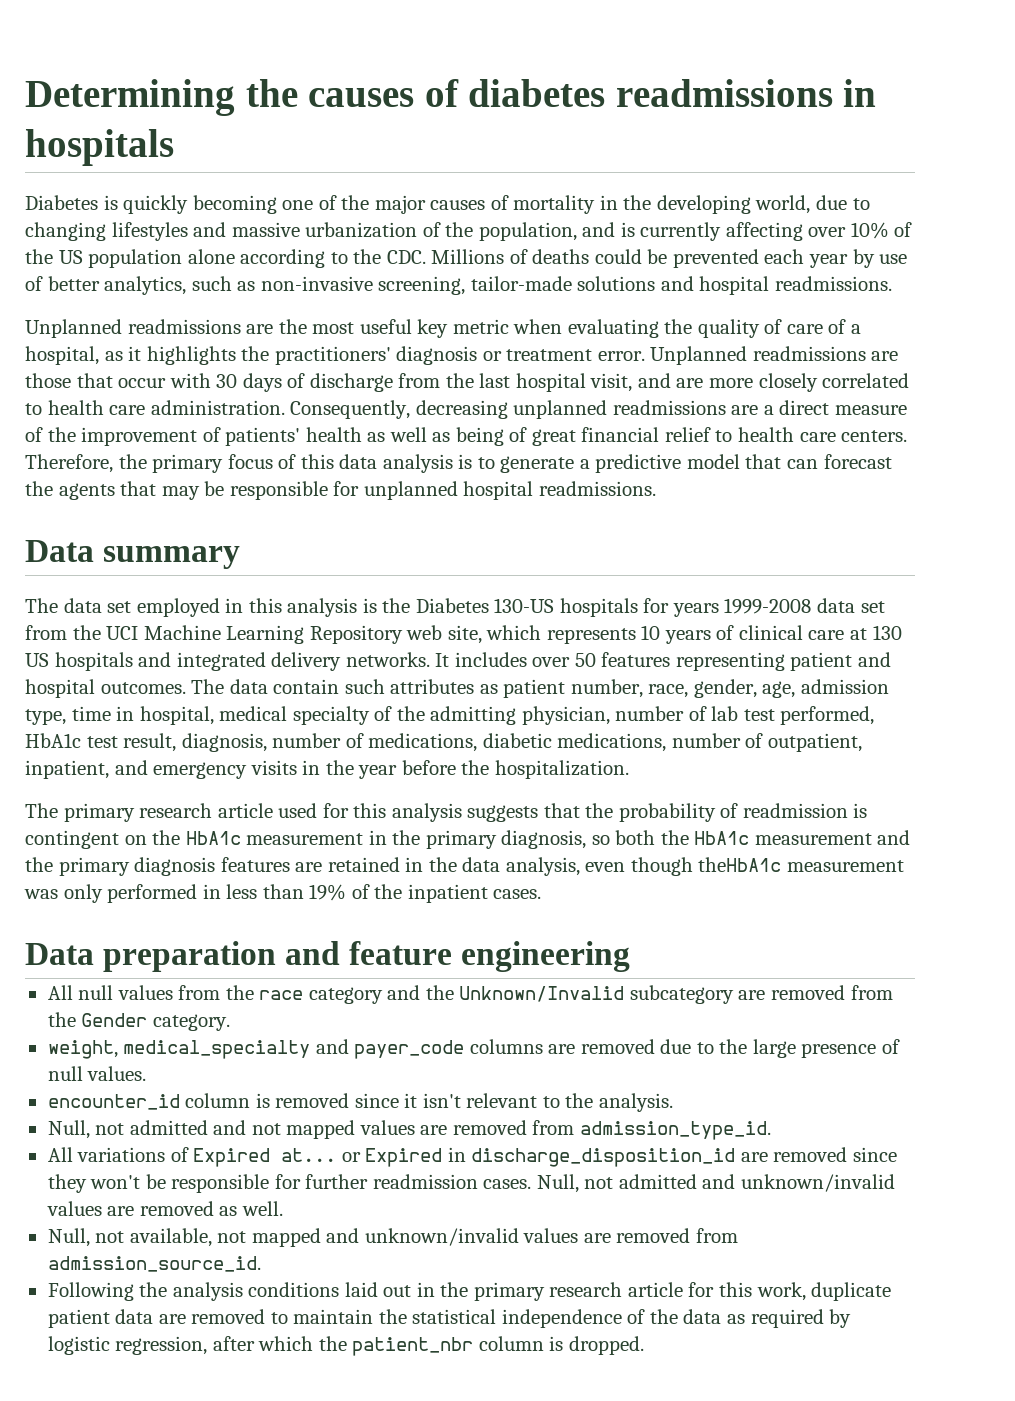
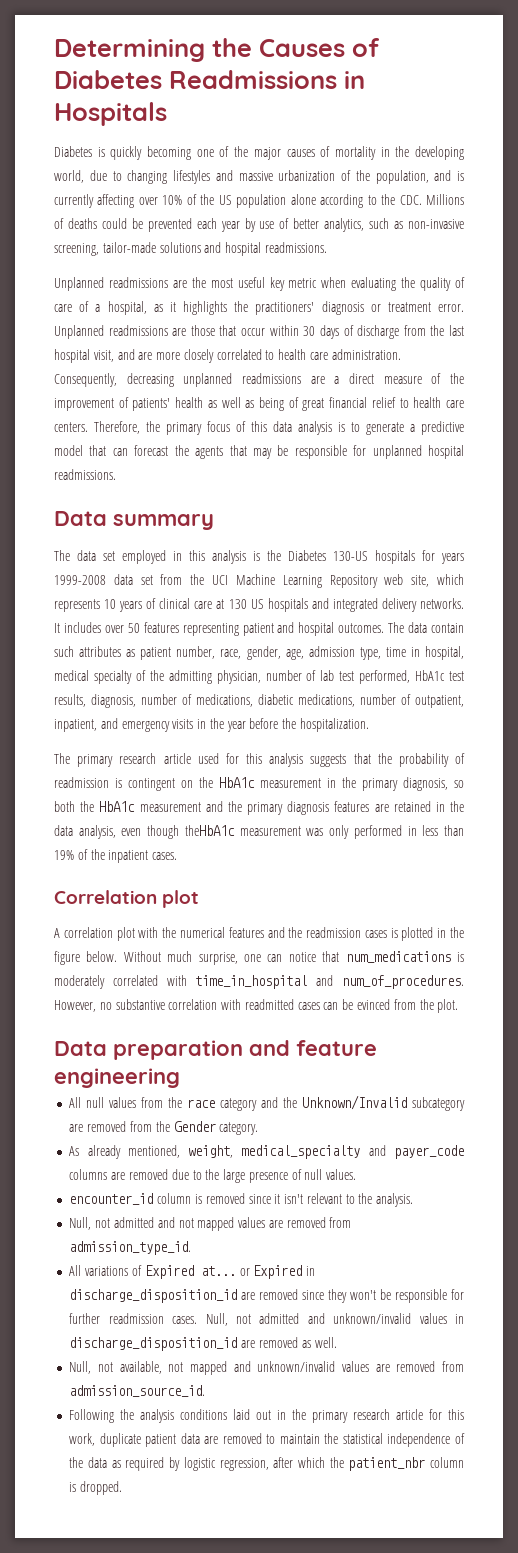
[308,79,877,107] [25,129,174,166] causes of diabetes readmissions in hospitals -> [259,38,380,57] [54,70,365,89] [54,102,167,126] Causes of Diabetes Readmissions in Hospitals
[169,373,211,388] with -> [269,325,299,336] within
[123,733,177,752] result, -> [54,694,86,707] results,
(542, 894) none -> [54,890,200,908] [54,927,464,941] [54,951,464,965] [54,975,465,989] [54,999,459,1013] // Correlation plot // A correlation plot with the numerical features and the readmission cases is plotted in the figure below. Without much surprise, one can notice that num_medications is moderately correlated with time_in_hospital and num_of_procedures. However, no substantive correlation with readmitted cases can be evinced from the plot.
(230, 1022) none -> [69,1145,180,1159] As already mentioned,
(102, 1208) none -> [455,1314,464,1324] [69,1337,238,1351] in discharge_disposition_id

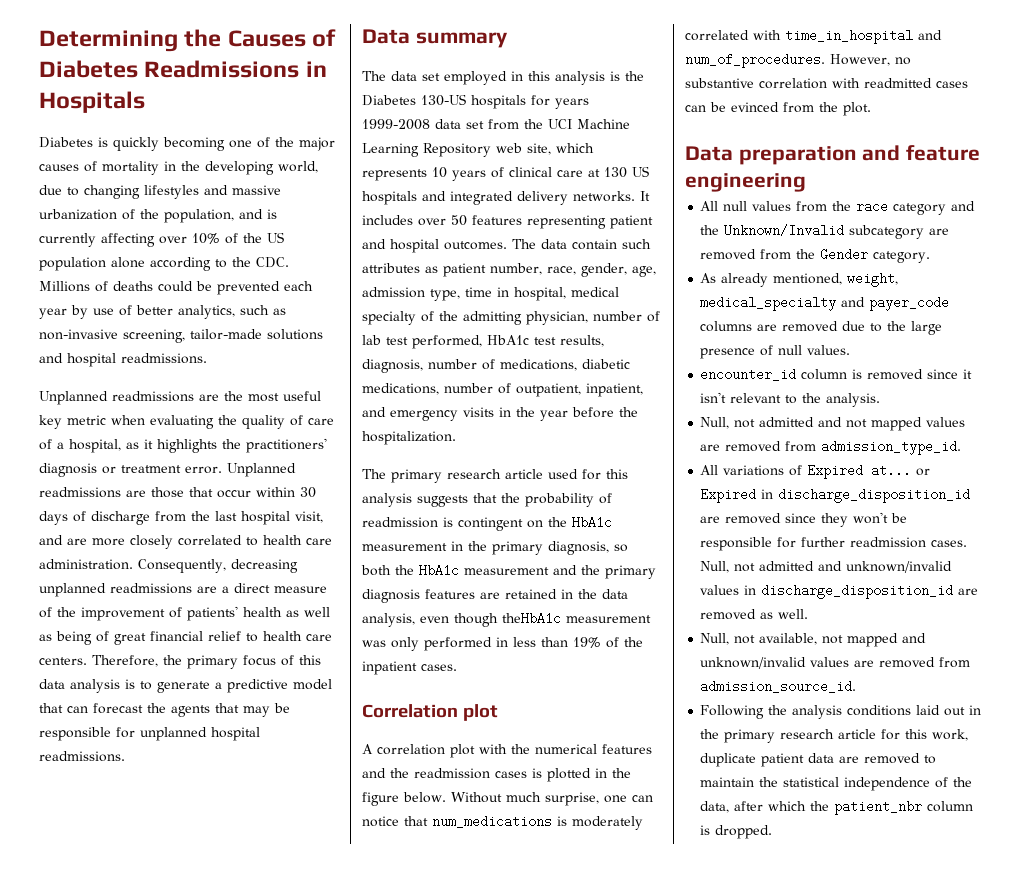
[88,1457,269,1471] data as required by logistic regression, -> [700,801,730,813] data,

